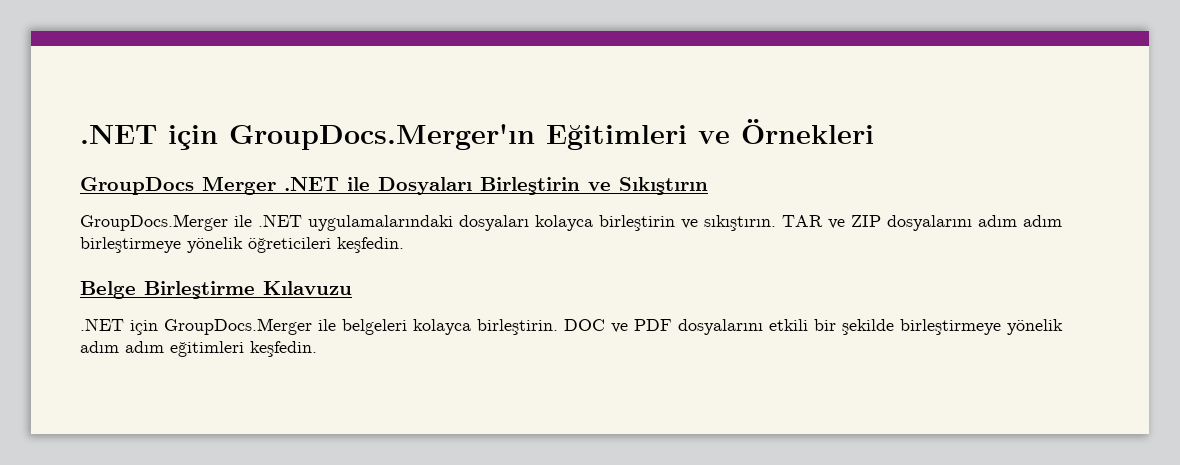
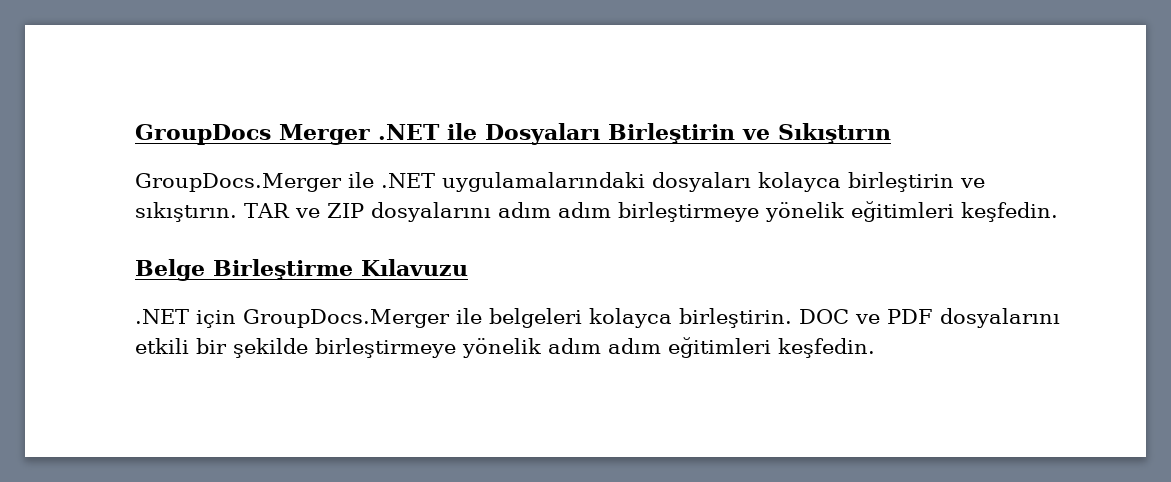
[80,119,874,150] .NET için GroupDocs.Merger'ın Eğitimleri ve Örnekleri // -> (135, 134) none
[248,237,331,253] öğreticileri -> [850,201,954,222] eğitimleri

